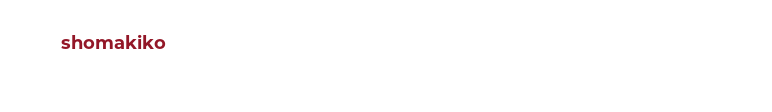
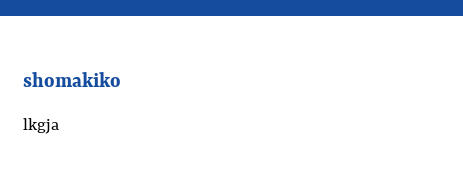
(166, 41) none -> [23,118,59,134] // lkgja

